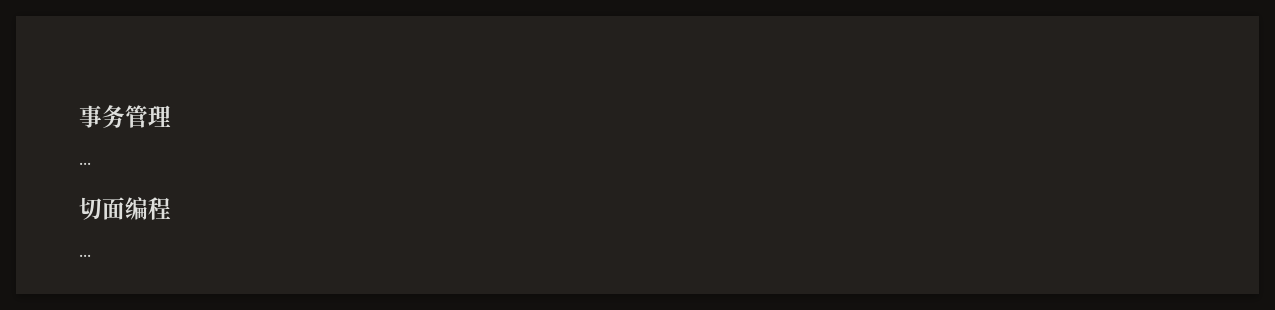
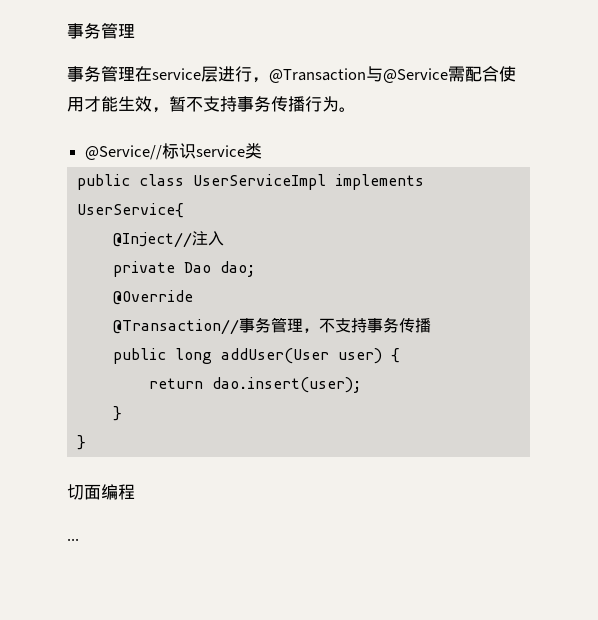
[79,162,91,165] ... -> [67,66,516,83] [67,96,356,113] [85,143,263,160] [76,174,424,190] [76,203,184,218] [112,231,224,248] [112,261,255,277] [112,290,193,305] [112,317,431,335] [112,348,400,364] [148,377,361,393] [112,406,122,421] [76,435,86,450] 事务管理在service层进行，@Transaction与@Service需配合使用才能生效，暂不支持事务传播行为。 // @Service//标识service类 // public class UserServiceImpl implements UserService{ // @Inject//注入 // private Dao dao; // @Override // @Transaction//事务管理，不支持事务传播 // public long addUser(User user) { // return dao.insert(user); // } // }

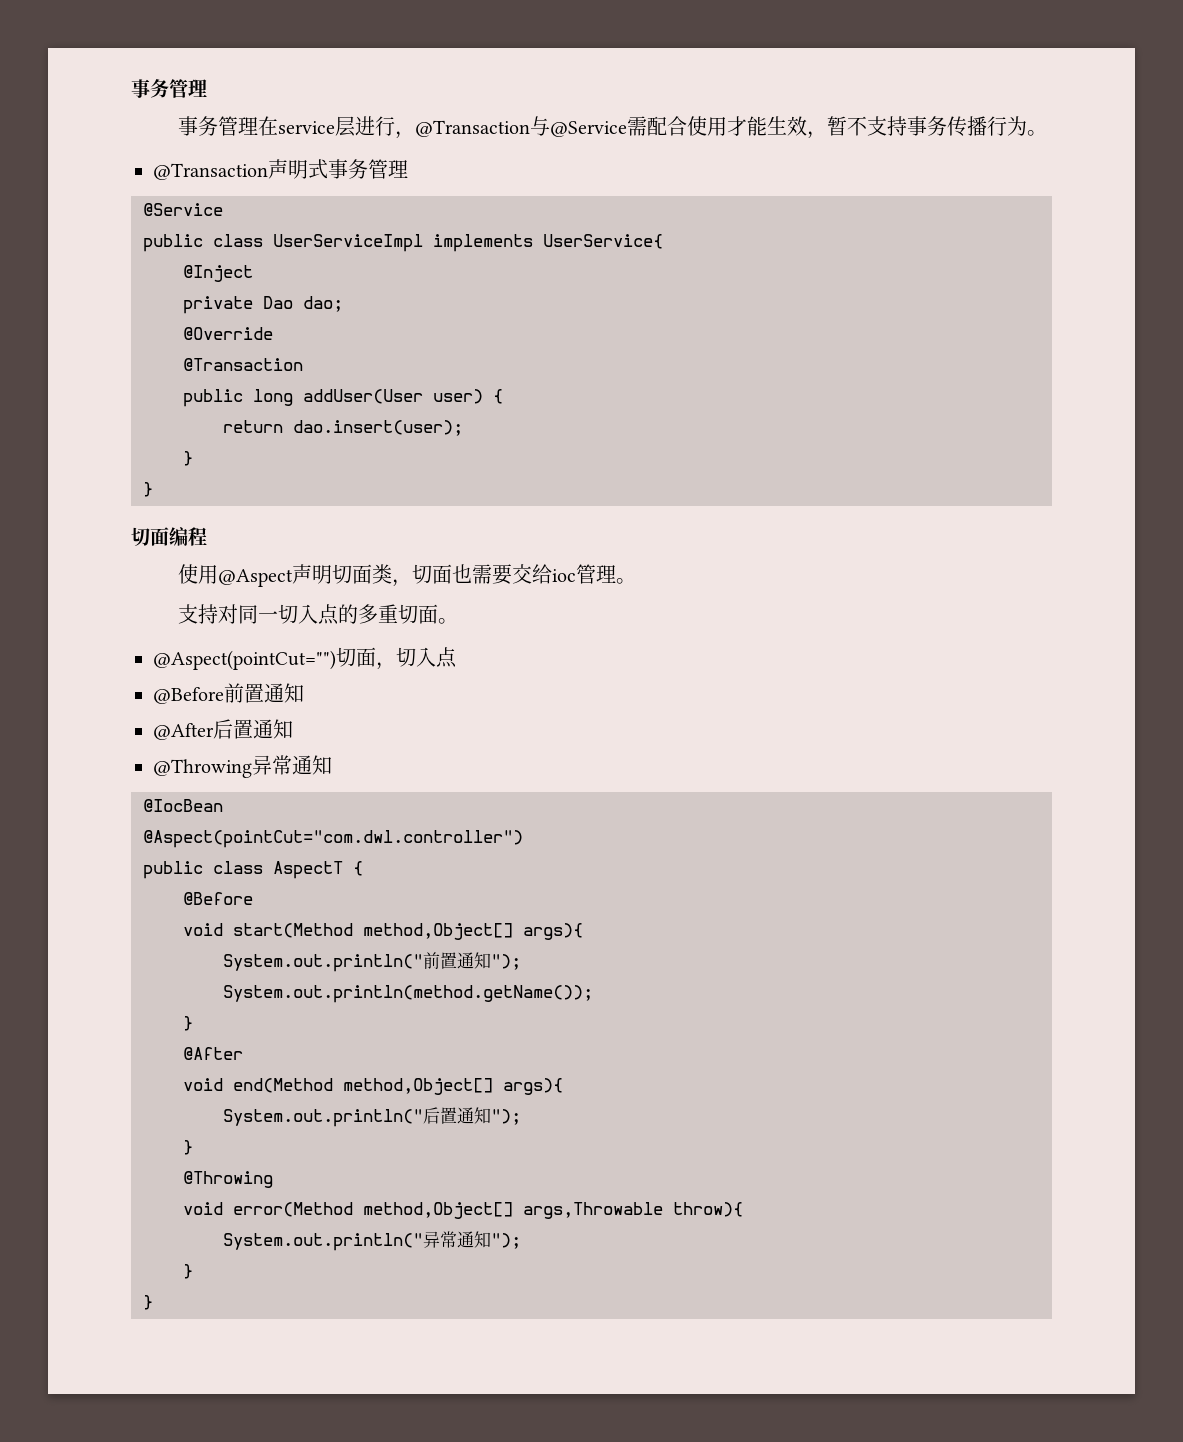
[85,143,263,160] @Service//标识service类 -> [153,159,408,180] [143,203,223,216] @Transaction声明式事务管理 // @Service
[112,231,224,248] @Inject//注入 -> [183,265,253,282] @Inject
[112,317,431,335] @Transaction//事务管理，不支持事务传播 -> [183,358,303,371] @Transaction
[67,538,79,541] ... -> [177,564,636,587] [177,604,458,625] [153,647,457,670] [153,683,304,704] [153,719,293,740] [153,755,332,778] [143,799,223,812] [143,830,523,848] [143,861,363,879] [183,892,253,905] [183,923,583,940] [223,952,521,972] [223,985,593,1003] [183,1016,193,1031] [183,1047,243,1060] [183,1078,563,1095] [223,1107,521,1127] [183,1140,193,1155] [183,1171,273,1188] [183,1202,743,1219] [223,1231,521,1251] [183,1264,193,1279] [143,1295,153,1310] 使用@Aspect声明切面类，切面也需要交给ioc管理。 // 支持对同一切入点的多重切面。 // @Aspect(pointCut="")切面，切入点 // @Before前置通知 // @After后置通知 // @Throwing异常通知 // @IocBean // @Aspect(pointCut="com.dwl.controller") // public class AspectT { // @Before // void start(Method method,Object[] args){ // System.out.println("前置通知"); // System.out.println(method.getName()); // } // @After // void end(Method method,Object[] args){ // System.out.println("后置通知"); // } // @Throwing // void error(Method method,Object[] args,Throwable throw){ // System.out.println("异常通知"); // } // }

